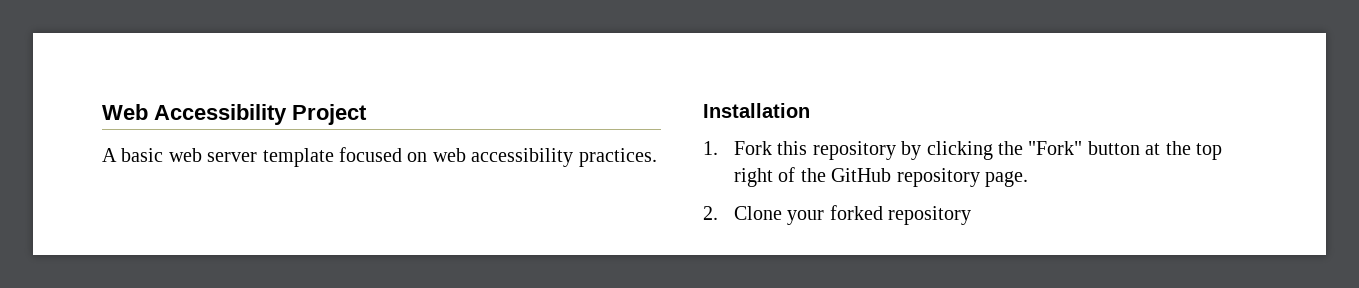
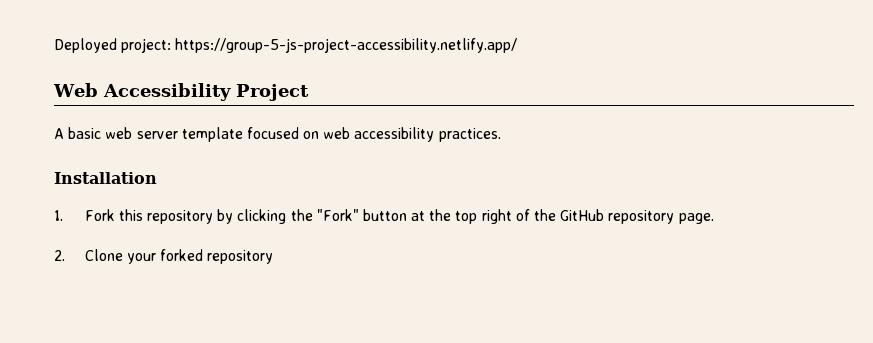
(102, 112) none -> [54,38,518,53] Deployed project: https://group-5-js-project-accessibility.netlify.app/ //

